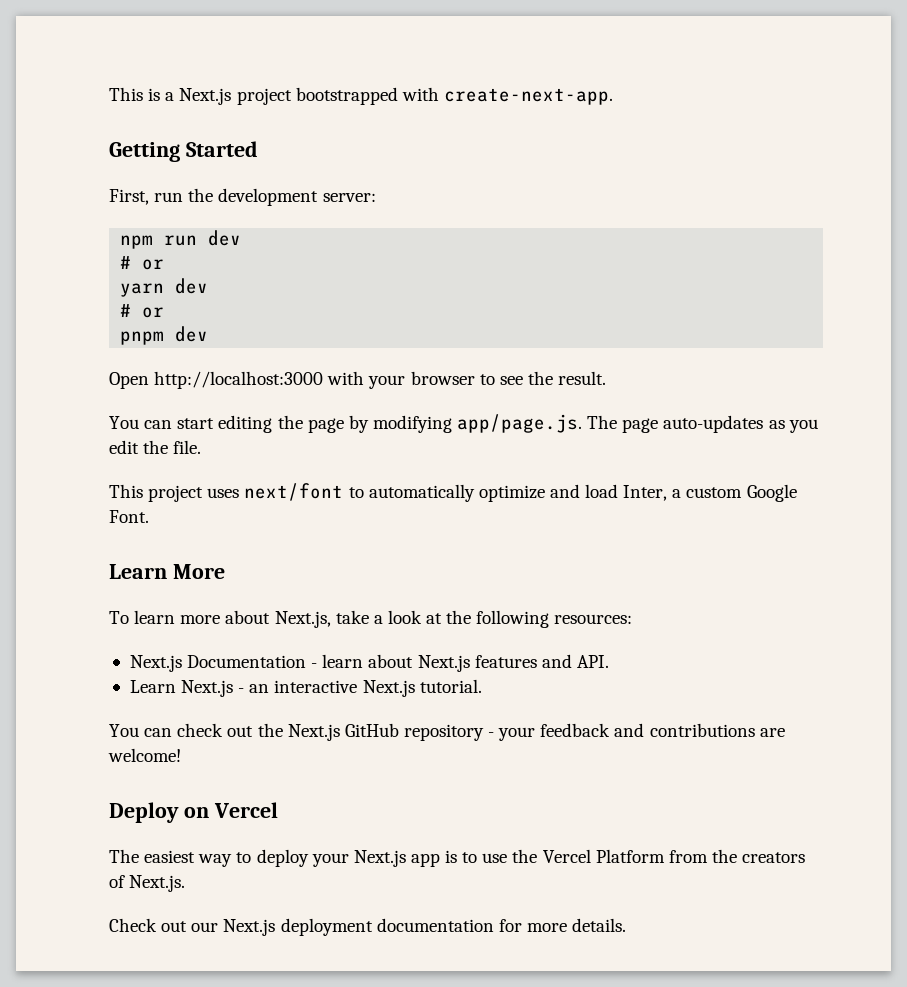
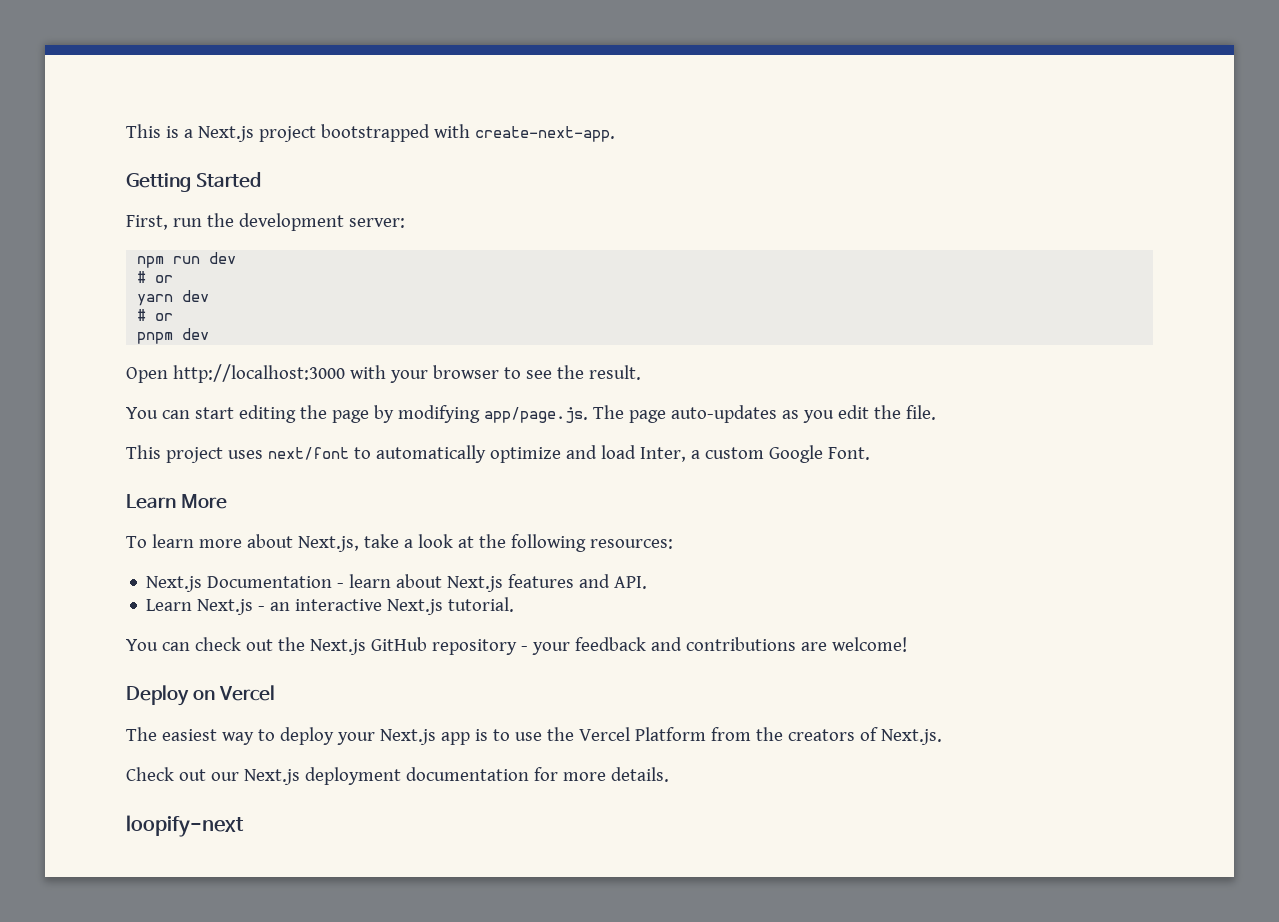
(627, 925) none -> [126,815,244,837] // loopify-next

